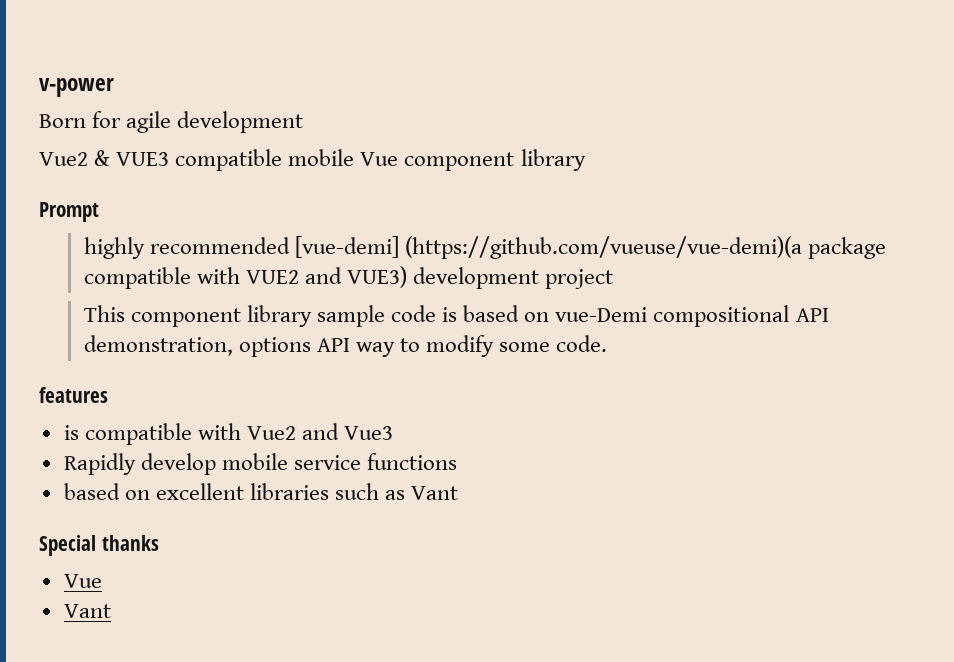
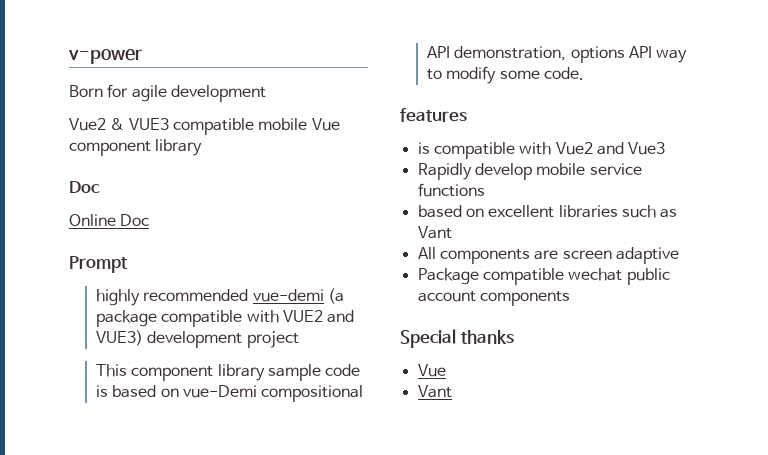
(586, 160) none -> [69,181,100,194] [69,214,150,226] // Doc // Online Doc
[294,236,803,259] [vue-demi] (https://github.com/vueuse/vue-demi)(a -> [252,288,344,304] vue-demi (a
(459, 493) none -> [417,247,679,264] [417,268,670,285] [417,291,570,306] // All components are screen adaptive // Package compatible wechat public account components

